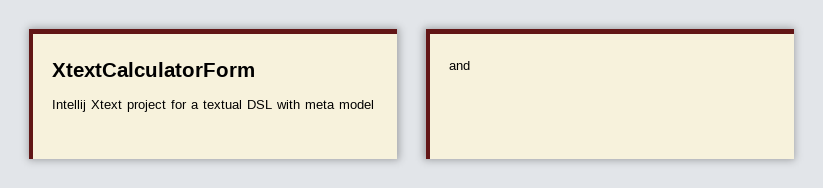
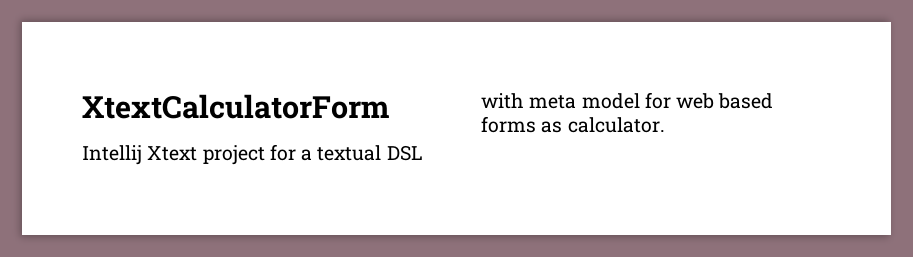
[449,61,470,70] and -> [644,92,774,109] [481,116,665,133] for web based forms as calculator.

